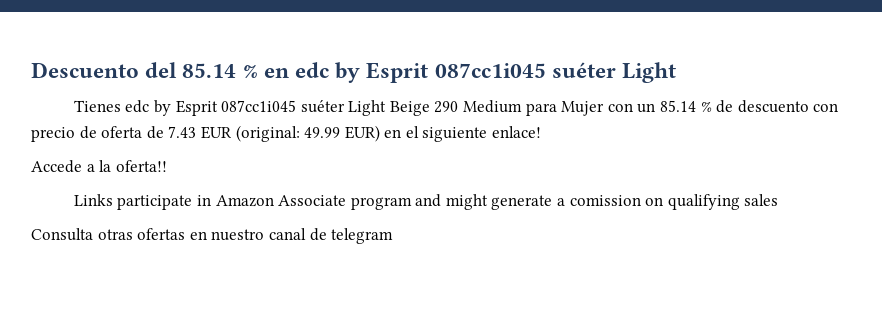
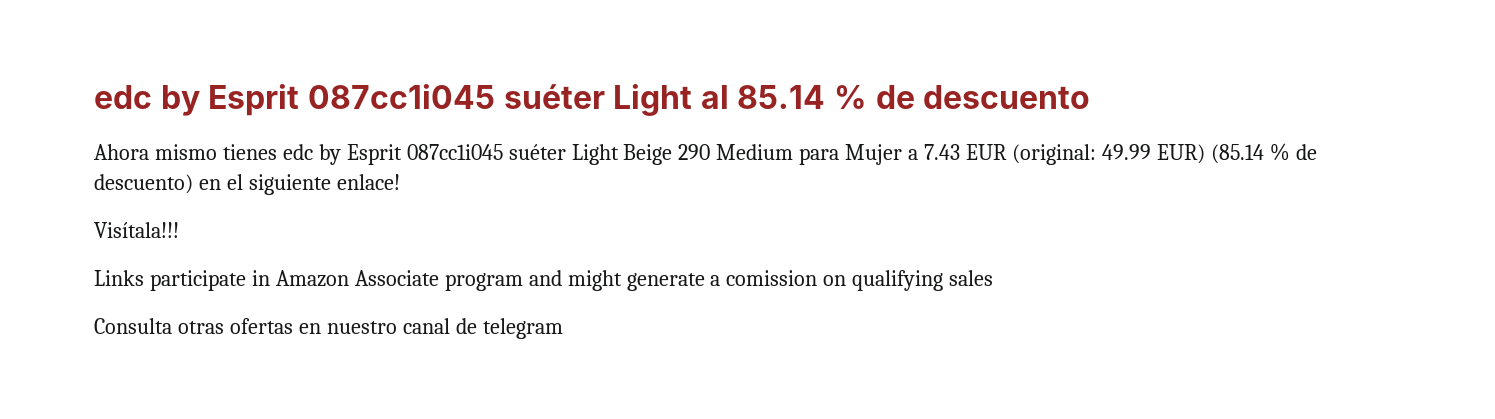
[31,62,677,83] [73,100,121,112] Descuento del 85.14 % en edc by Esprit 087cc1i045 suéter Light // Tienes -> [94,84,1091,116] [94,144,277,160] edc by Esprit 087cc1i045 suéter Light al 85.14 % de descuento // Ahora mismo tienes
[607,100,839,113] [31,126,164,142] con un 85.14 % de descuento con precio de oferta de -> [908,149,919,160] a
(380, 133) none -> [1210,143,1317,164] [94,174,193,194] (85.14 % de descuento)
[31,160,167,173] Accede a la oferta!! -> [94,222,179,238] Visítala!!!

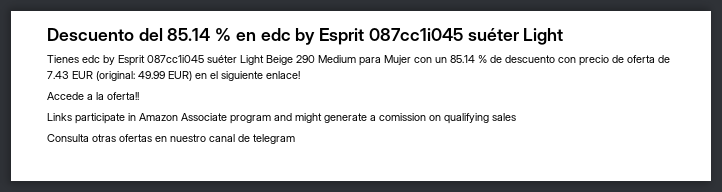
[94,84,1091,116] [94,144,277,160] edc by Esprit 087cc1i045 suéter Light al 85.14 % de descuento // Ahora mismo tienes -> [47,28,564,45] [47,55,79,63] Descuento del 85.14 % en edc by Esprit 087cc1i045 suéter Light // Tienes
[908,149,919,160] a -> [414,55,670,66] con un 85.14 % de descuento con precio de oferta de
[1210,143,1317,164] [94,174,193,194] (85.14 % de descuento) -> (192, 76) none
[94,222,179,238] Visítala!!! -> [47,92,139,100] Accede a la oferta!!

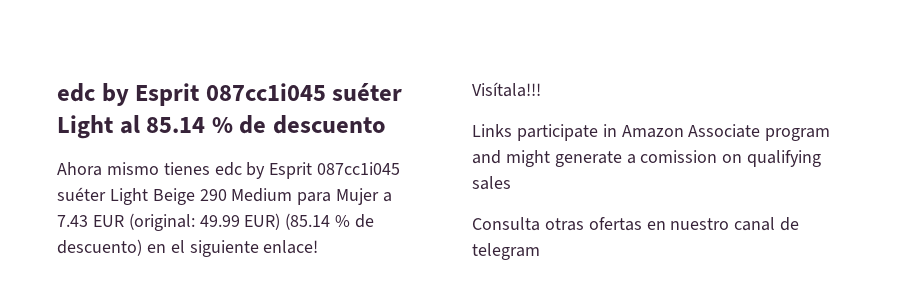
[47,28,564,45] [47,55,79,63] Descuento del 85.14 % en edc by Esprit 087cc1i045 suéter Light // Tienes -> [57,83,403,106] [57,115,387,139] [57,162,210,176] edc by Esprit 087cc1i045 suéter Light al 85.14 % de descuento // Ahora mismo tienes
[414,55,670,66] con un 85.14 % de descuento con precio de oferta de -> [383,192,393,202] a
(192, 76) none -> [285,213,375,230] [57,239,142,256] (85.14 % de descuento)
[47,92,139,100] Accede a la oferta!! -> [472,82,541,97] Visítala!!!

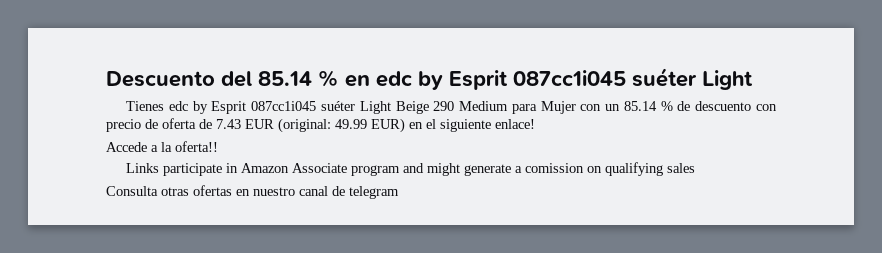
[57,83,403,106] [57,115,387,139] [57,162,210,176] edc by Esprit 087cc1i045 suéter Light al 85.14 % de descuento // Ahora mismo tienes -> [106,68,753,90] [126,101,165,111] Descuento del 85.14 % en edc by Esprit 087cc1i045 suéter Light // Tienes
[383,192,393,202] a -> [580,101,777,111] [106,118,212,132] con un 85.14 % de descuento con precio de oferta de
[285,213,375,230] [57,239,142,256] (85.14 % de descuento) -> (405, 125) none
[472,82,541,97] Visítala!!! -> [106,141,218,152] Accede a la oferta!!

